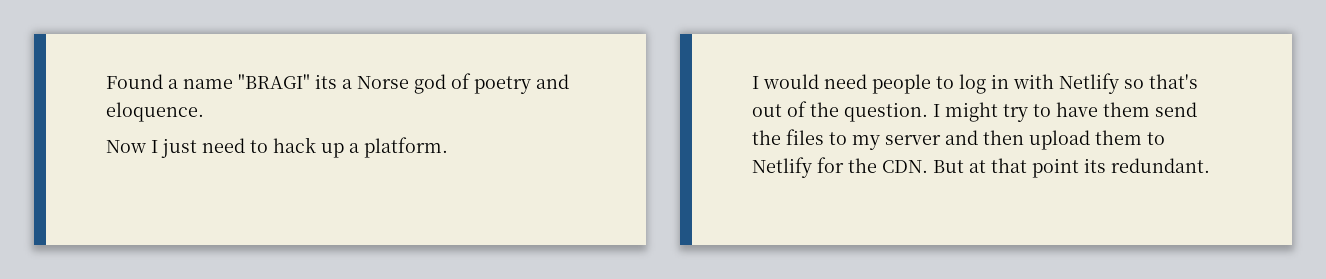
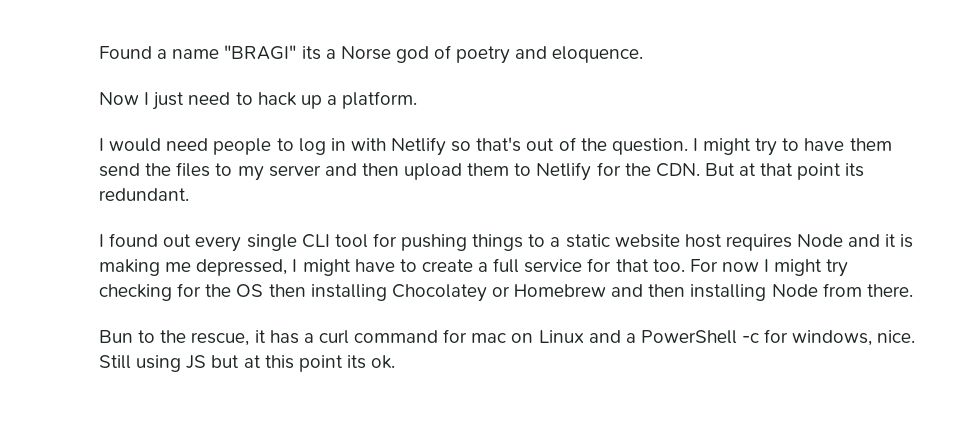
(1210, 165) none -> [99,233,914,252] [99,258,849,277] [99,283,913,302] [99,329,916,346] [99,355,396,372] // I found out every single CLI tool for pushing things to a static website host requires Node and it is making me depressed, I might have to create a full service for that too. For now I might try checking for the OS then installing Chocolatey or Homebrew and then installing Node from there. // Bun to the rescue, it has a curl command for mac on Linux and a PowerShell -c for windows, nice. Still using JS but at this point its ok.

